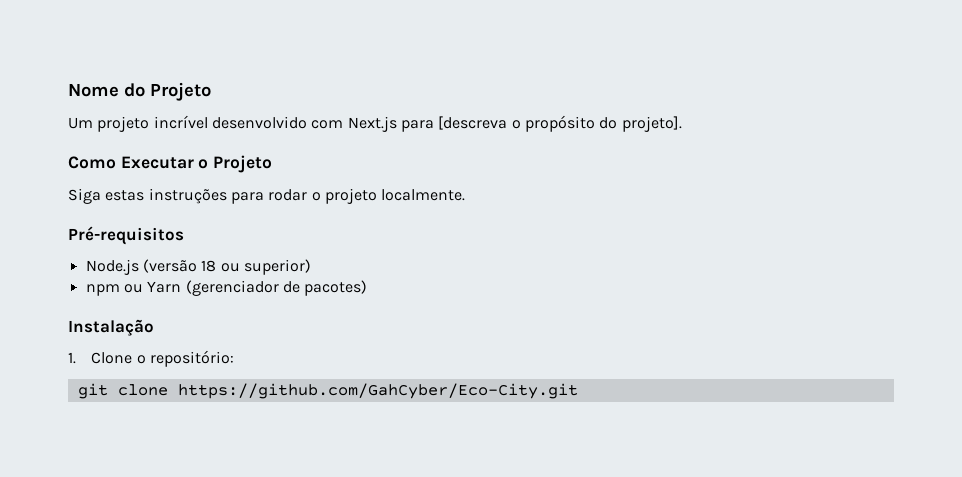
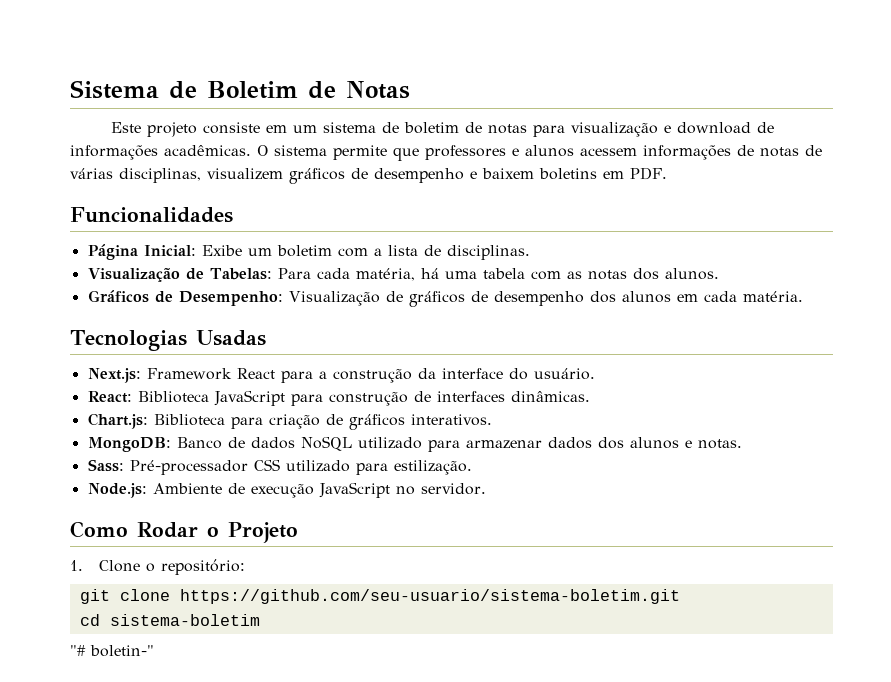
[68,82,211,101] [68,115,682,132] Nome do Projeto // Um projeto incrível desenvolvido com Next.js para [descreva o propósito do projeto]. -> [70,80,410,99] [110,122,774,137] [70,145,822,161] [70,167,667,184] [70,207,233,223] [87,244,530,260] [87,267,719,282] [87,290,803,307] [70,330,266,351] [87,368,595,383] [87,390,590,406] [87,413,492,430] [87,436,742,452] [87,459,472,475] [87,482,486,498] Sistema de Boletim de Notas // Este projeto consiste em um sistema de boletim de notas para visualização e download de informações acadêmicas. O sistema permite que professores e alunos acessem informações de notas de várias disciplinas, visualizem gráficos de desempenho e baixem boletins em PDF. // Funcionalidades // Página Inicial: Exibe um boletim com a lista de disciplinas. // Visualização de Tabelas: Para cada matéria, há uma tabela com as notas dos alunos. // Gráficos de Desempenho: Visualização de gráficos de desempenho dos alunos em cada matéria. // Tecnologias Usadas // Next.js: Framework React para a construção da interface do usuário. // React: Biblioteca JavaScript para construção de interfaces dinâmicas. // Chart.js: Biblioteca para criação de gráficos interativos. // MongoDB: Banco de dados NoSQL utilizado para armazenar dados dos alunos e notas. // Sass: Pré-processador CSS utilizado para estilização. // Node.js: Ambiente de execução JavaScript no servidor.
[120,156,194,169] Executar -> [137,522,198,538] Rodar
[68,188,466,204] [68,226,184,245] [85,259,311,275] [85,280,368,296] [68,319,154,336] // Siga estas instruções para rodar o projeto localmente. // Pré-requisitos // Node.js (versão 18 ou superior) // npm ou Yarn (gerenciador de pacotes) // Instalação -> (298, 532) none
[177,383,578,399] https://github.com/GahCyber/Eco-City.git -> [179,589,680,604] [79,614,260,626] [70,645,154,657] https://github.com/seu-usuario/sistema-boletim.git // cd sistema-boletim // "# boletin-"

